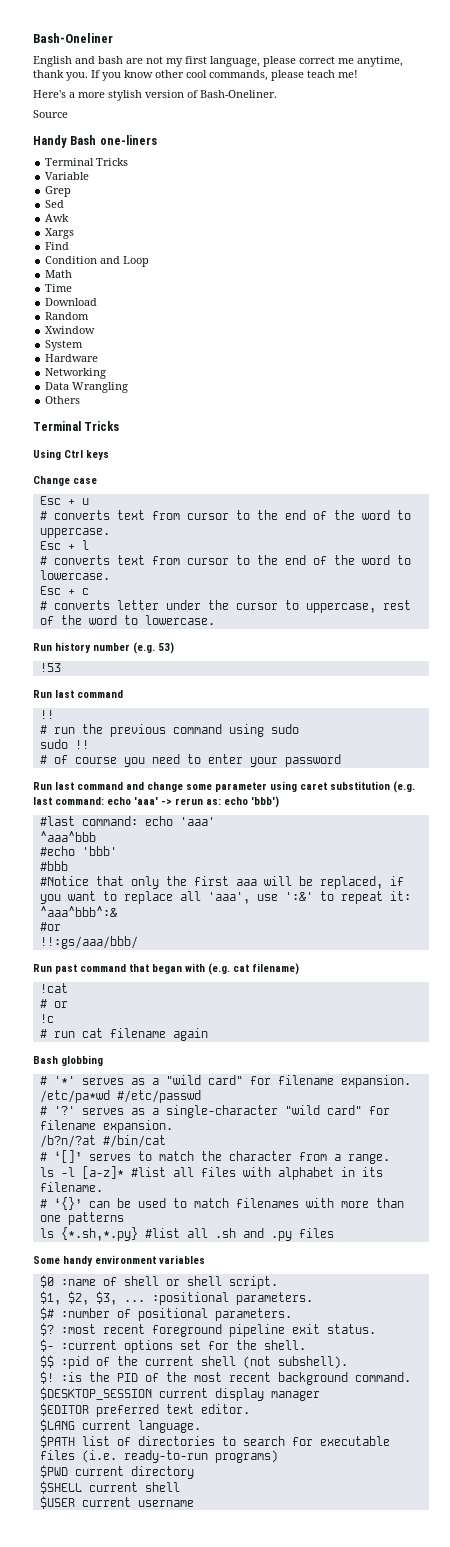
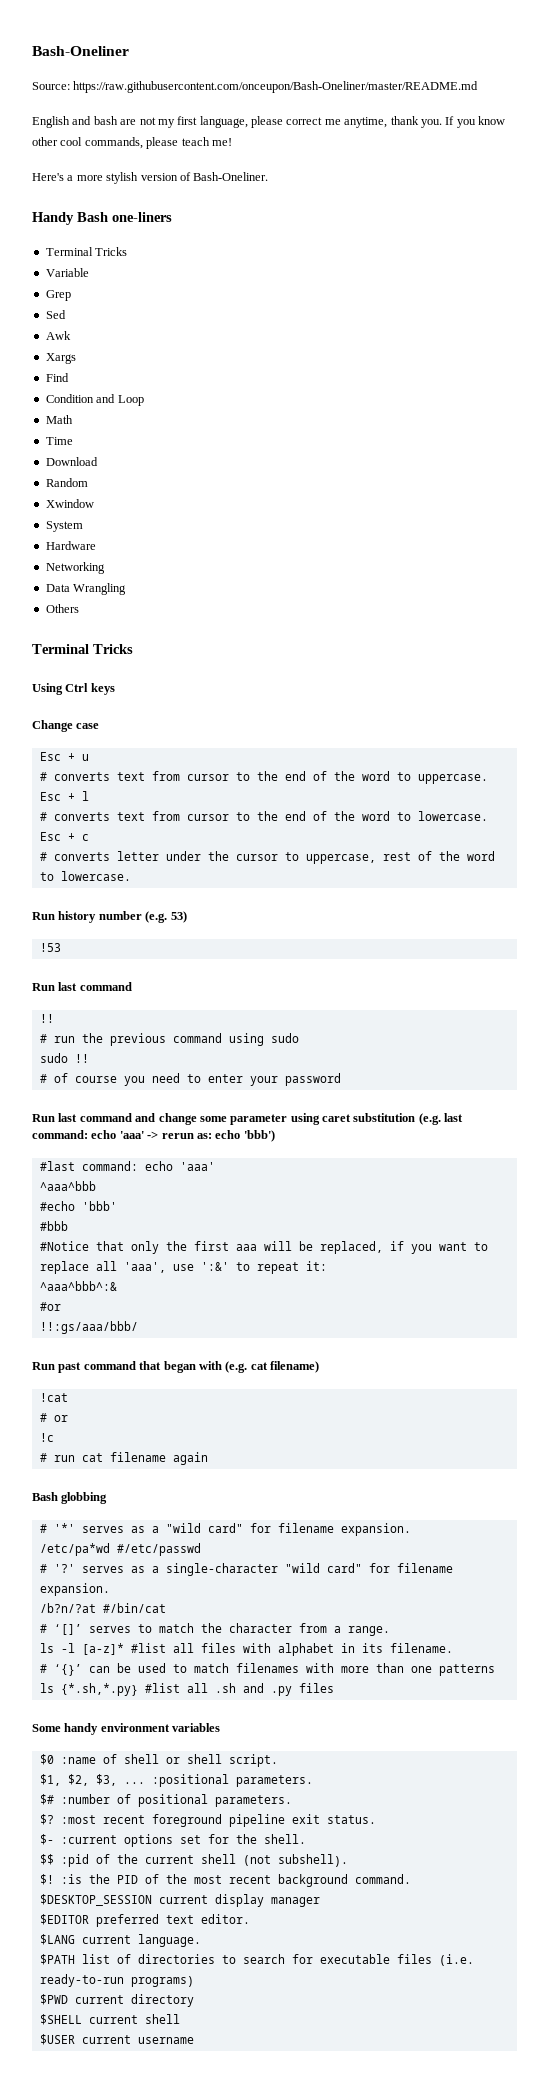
(113, 38) none -> [32,81,479,93] // Source: https://raw.githubusercontent.com/onceupon/Bash-Oneliner/master/README.md
[33,110,68,118] // Source -> (269, 176) none

